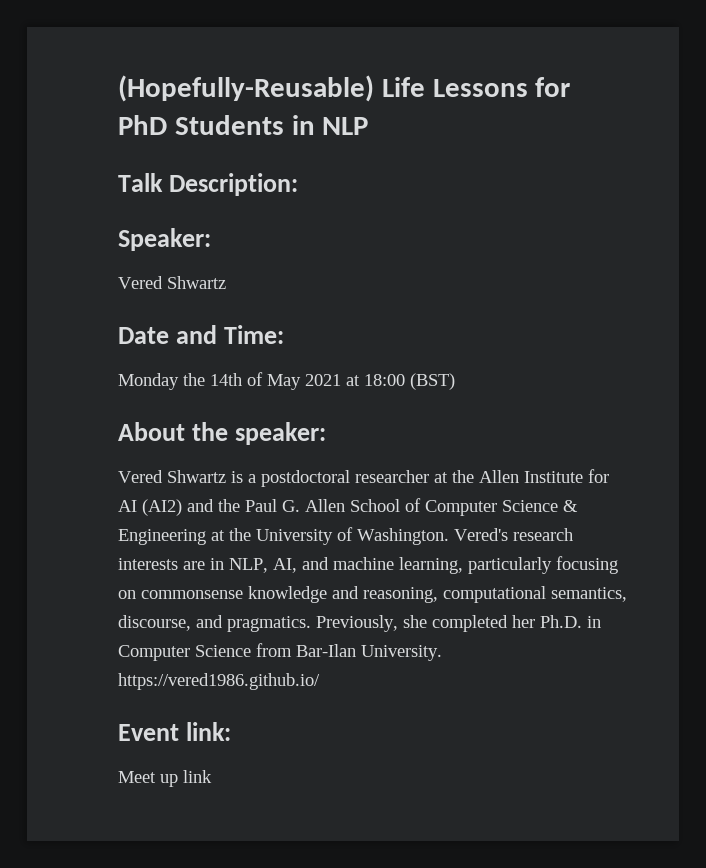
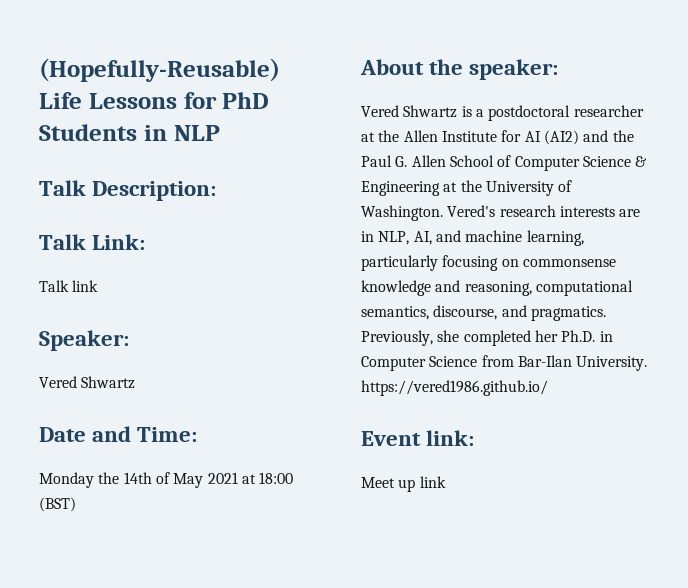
(299, 184) none -> [39,234,146,250] [39,280,99,292] // Talk Link: // Talk link

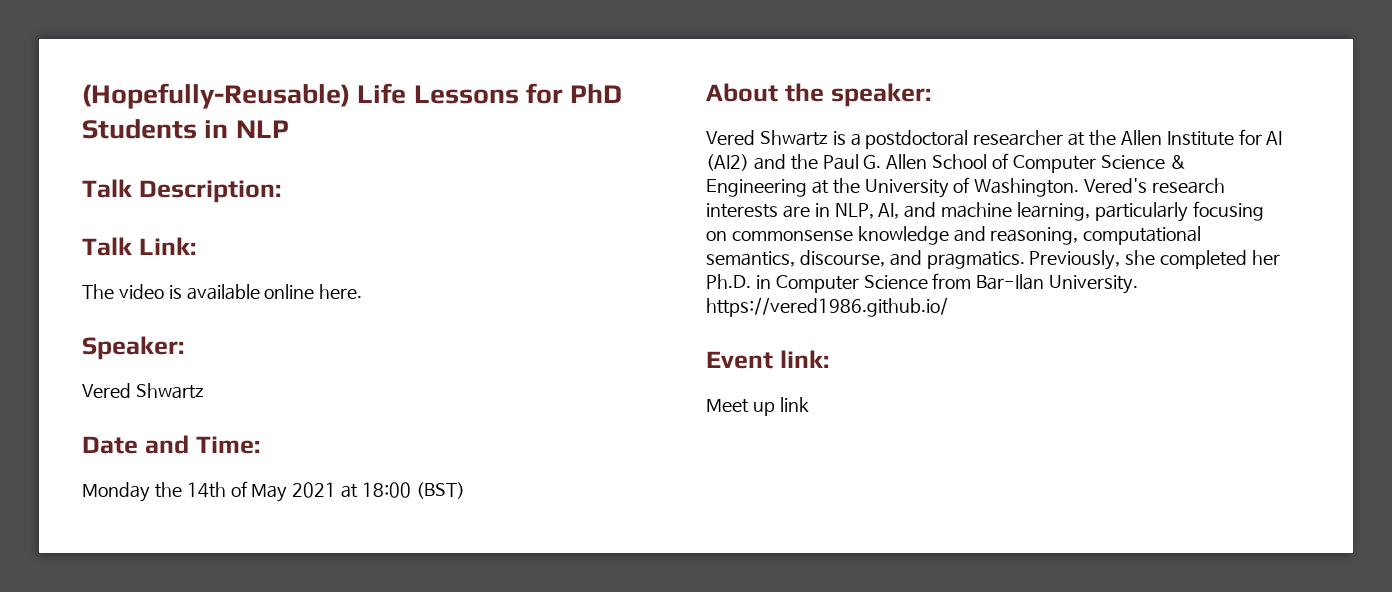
[39,280,99,292] Talk link -> [82,284,363,300] The video is available online here.

